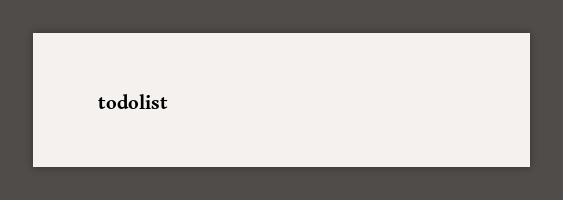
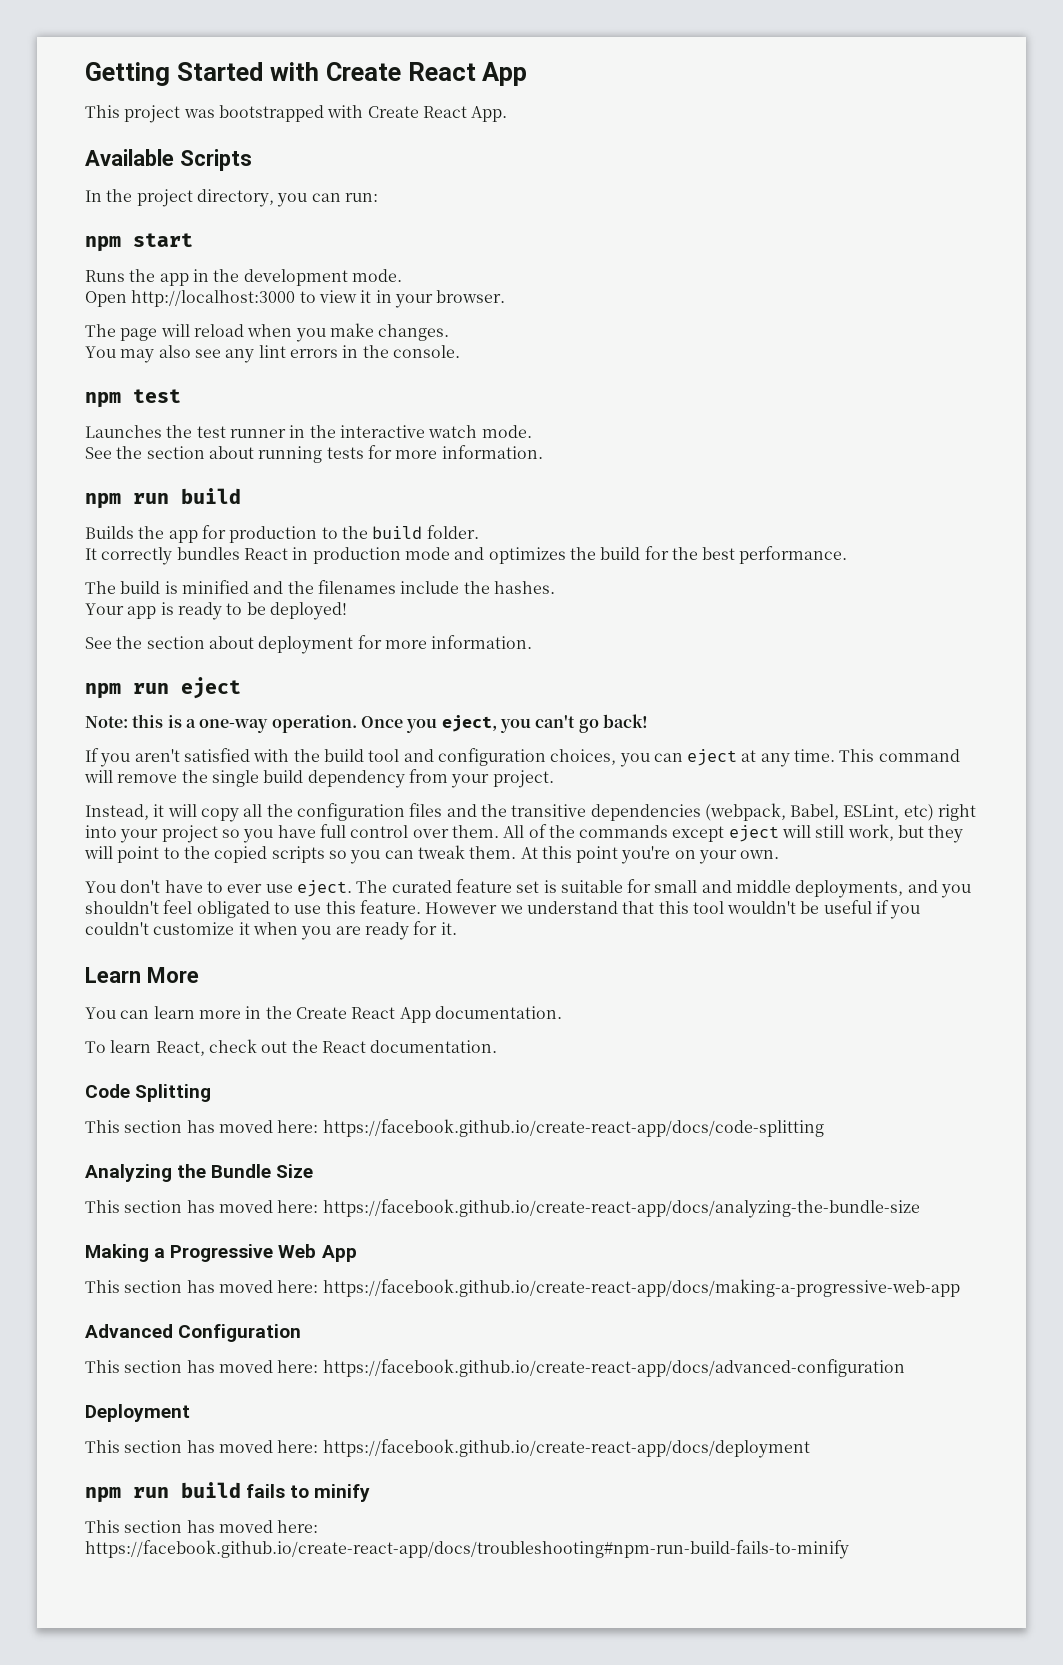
[98,94,168,109] todolist -> [85,62,528,86] [85,105,508,123] [85,149,252,171] [85,189,378,207] [85,233,193,252] [85,269,402,286] [85,290,506,308] [85,323,450,342] [85,345,460,363] [85,389,181,408] [85,425,532,438] [85,445,543,463] [85,488,241,509] [85,525,479,543] [85,546,848,565] [85,580,555,594] [85,602,347,620] [85,635,533,654] [85,677,241,699] [85,714,648,733] [85,748,960,767] [84,769,554,788] [85,803,977,822] [85,824,964,843] [84,845,780,864] [85,879,972,898] [85,900,921,919] [85,921,457,940] [85,967,199,983] [85,1006,562,1023] [85,1039,498,1056] [85,1084,212,1102] [85,1119,824,1137] [85,1164,314,1182] [85,1199,920,1218] [85,1244,357,1262] [85,1279,960,1297] [85,1324,302,1342] [85,1359,905,1377] [85,1404,190,1422] [85,1439,810,1458] [85,1482,371,1503] [85,1520,319,1533] [85,1540,849,1559] Getting Started with Create React App // This project was bootstrapped with Create React App. // Available Scripts // In the project directory, you can run: // npm start // Runs the app in the development mode. // Open http://localhost:3000 to view it in your browser. // The page will reload when you make changes. // You may also see any lint errors in the console. // npm test // Launches the test runner in the interactive watch mode. // See the section about running tests for more information. // npm run build // Builds the app for production to the build folder. // It correctly bundles React in production mode and optimizes the build for the best performance. // The build is minified and the filenames include the hashes. // Your app is ready to be deployed! // See the section about deployment for more information. // npm run eject // Note: this is a one-way operation. Once you eject, you can't go back! // If you aren't satisfied with the build tool and configuration choices, you can eject at any time. This command will remove the single build dependency from your project. // Instead, it will copy all the configuration files and the transitive dependencies (webpack, Babel, ESLint, etc) right into your project so you have full control over them. All of the commands except eject will still work, but they will point to the copied scripts so you can tweak them. At this point you're on your own. // You don't have to ever use eject. The curated feature set is suitable for small and middle deployments, and you shouldn't feel obligated to use this feature. However we understand that this tool wouldn't be useful if you couldn't customize it when you are ready for it. // Learn More // You can learn more in the Create React App documentation. // To learn React, check out the React documentation. // Code Splitting // This section has moved here: https://facebook.github.io/create-react-app/docs/code-splitting // Analyzing the Bundle Size // This section has moved here: https://facebook.github.io/create-react-app/docs/analyzing-the-bundle-size // Making a Progressive Web App // This section has moved here: https://facebook.github.io/create-react-app/docs/making-a-progressive-web-app // Advanced Configuration // This section has moved here: https://facebook.github.io/create-react-app/docs/advanced-configuration // Deployment // This section has moved here: https://facebook.github.io/create-react-app/docs/deployment // npm run build fails to minify // This section has moved here: https://facebook.github.io/create-react-app/docs/troubleshooting#npm-run-build-fails-to-minify

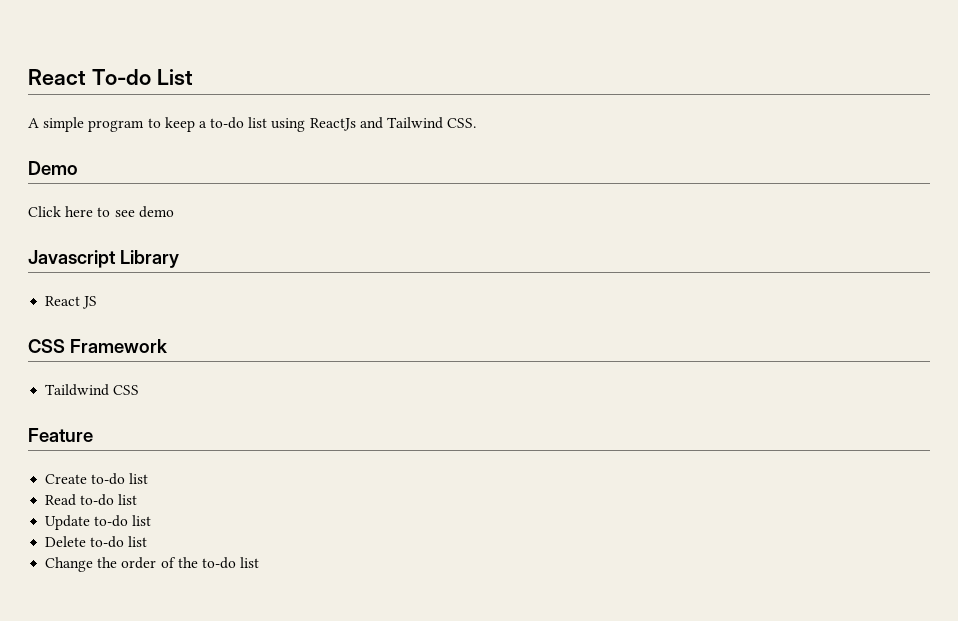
[85,62,528,86] [85,105,508,123] [85,149,252,171] [85,189,378,207] [85,233,193,252] [85,269,402,286] [85,290,506,308] [85,323,450,342] [85,345,460,363] [85,389,181,408] [85,425,532,438] [85,445,543,463] [85,488,241,509] [85,525,479,543] [85,546,848,565] [85,580,555,594] [85,602,347,620] [85,635,533,654] [85,677,241,699] [85,714,648,733] [85,748,960,767] [84,769,554,788] [85,803,977,822] [85,824,964,843] [84,845,780,864] [85,879,972,898] [85,900,921,919] [85,921,457,940] [85,967,199,983] [85,1006,562,1023] [85,1039,498,1056] [85,1084,212,1102] [85,1119,824,1137] [85,1164,314,1182] [85,1199,920,1218] [85,1244,357,1262] [85,1279,960,1297] [85,1324,302,1342] [85,1359,905,1377] [85,1404,190,1422] [85,1439,810,1458] [85,1482,371,1503] [85,1520,319,1533] [85,1540,849,1559] Getting Started with Create React App // This project was bootstrapped with Create React App. // Available Scripts // In the project directory, you can run: // npm start // Runs the app in the development mode. // Open http://localhost:3000 to view it in your browser. // The page will reload when you make changes. // You may also see any lint errors in the console. // npm test // Launches the test runner in the interactive watch mode. // See the section about running tests for more information. // npm run build // Builds the app for production to the build folder. // It correctly bundles React in production mode and optimizes the build for the best performance. // The build is minified and the filenames include the hashes. // Your app is ready to be deployed! // See the section about deployment for more information. // npm run eject // Note: this is a one-way operation. Once you eject, you can't go back! // If you aren't satisfied with the build tool and configuration choices, you can eject at any time. This command will remove the single build dependency from your project. // Instead, it will copy all the configuration files and the transitive dependencies (webpack, Babel, ESLint, etc) right into your project so you have full control over them. All of the commands except eject will still work, but they will point to the copied scripts so you can tweak them. At this point you're on your own. // You don't have to ever use eject. The curated feature set is suitable for small and middle deployments, and you shouldn't feel obligated to use this feature. However we understand that this tool wouldn't be useful if you couldn't customize it when you are ready for it. // Learn More // You can learn more in the Create React App documentation. // To learn React, check out the React documentation. // Code Splitting // This section has moved here: https://facebook.github.io/create-react-app/docs/code-splitting // Analyzing the Bundle Size // This section has moved here: https://facebook.github.io/create-react-app/docs/analyzing-the-bundle-size // Making a Progressive Web App // This section has moved here: https://facebook.github.io/create-react-app/docs/making-a-progressive-web-app // Advanced Configuration // This section has moved here: https://facebook.github.io/create-react-app/docs/advanced-configuration // Deployment // This section has moved here: https://facebook.github.io/create-react-app/docs/deployment // npm run build fails to minify // This section has moved here: https://facebook.github.io/create-react-app/docs/troubleshooting#npm-run-build-fails-to-minify -> [28,69,193,85] [28,117,477,132] [28,161,78,175] [28,206,174,218] [28,250,179,268] [45,296,98,309] [28,339,167,353] [45,384,140,396] [28,428,93,442] [45,473,149,485] [45,494,138,506] [45,515,152,530] [45,536,148,548] [45,557,260,572] React To-do List // A simple program to keep a to-do list using ReactJs and Tailwind CSS. // Demo // Click here to see demo // Javascript Library // React JS // CSS Framework // Taildwind CSS // Feature // Create to-do list // Read to-do list // Update to-do list // Delete to-do list // Change the order of the to-do list

